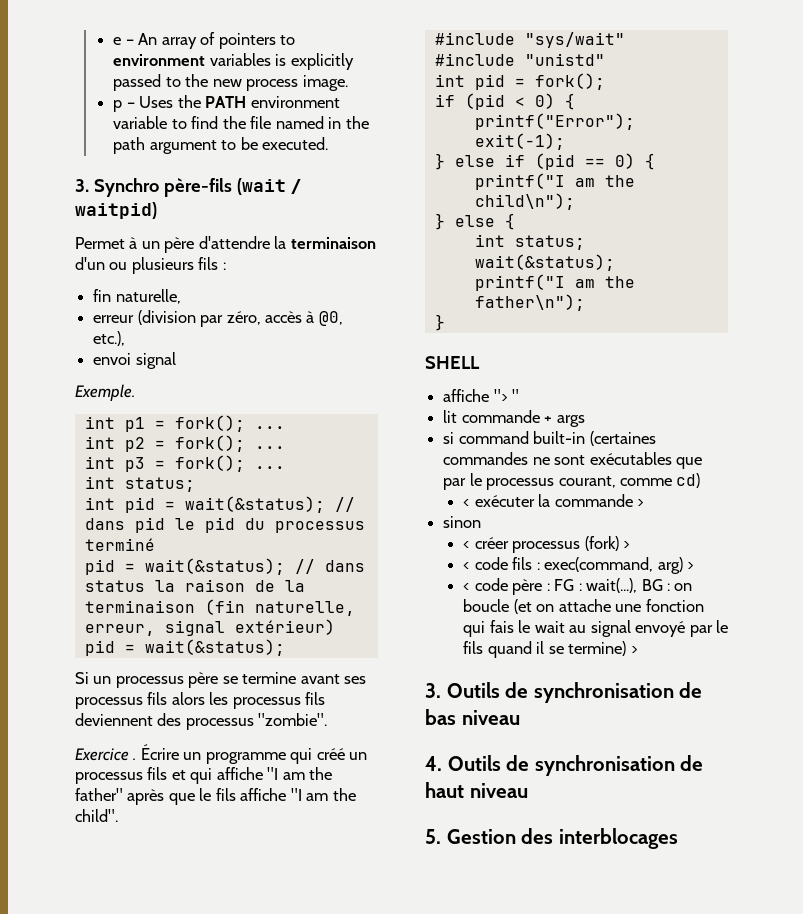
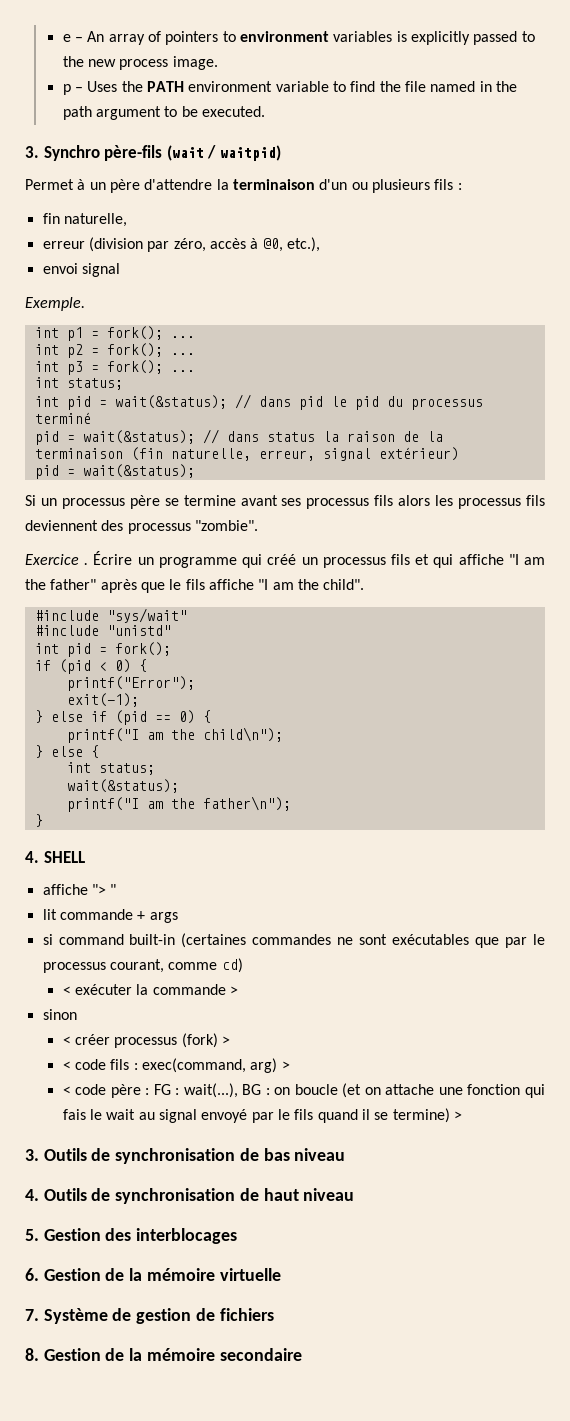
(445, 322) none -> [25,851,39,863] 4.
(678, 838) none -> [25,1268,281,1281] [25,1308,274,1324] [25,1348,302,1361] // 6. Gestion de la mémoire virtuelle // 7. Système de gestion de fichiers // 8. Gestion de la mémoire secondaire

